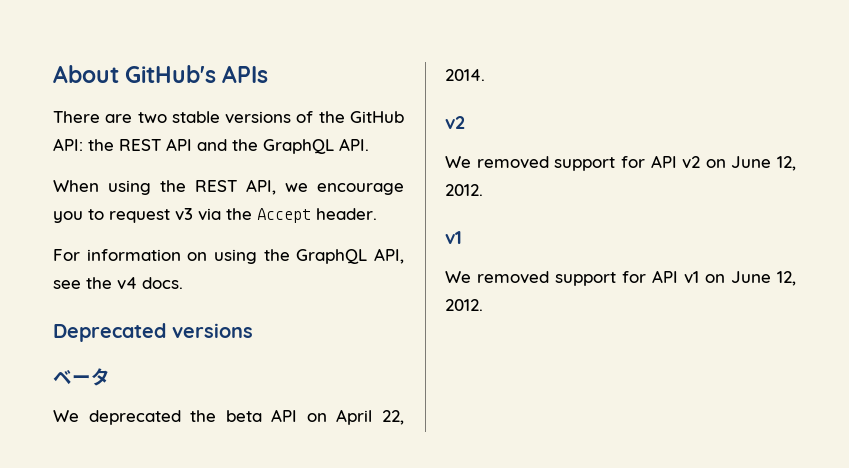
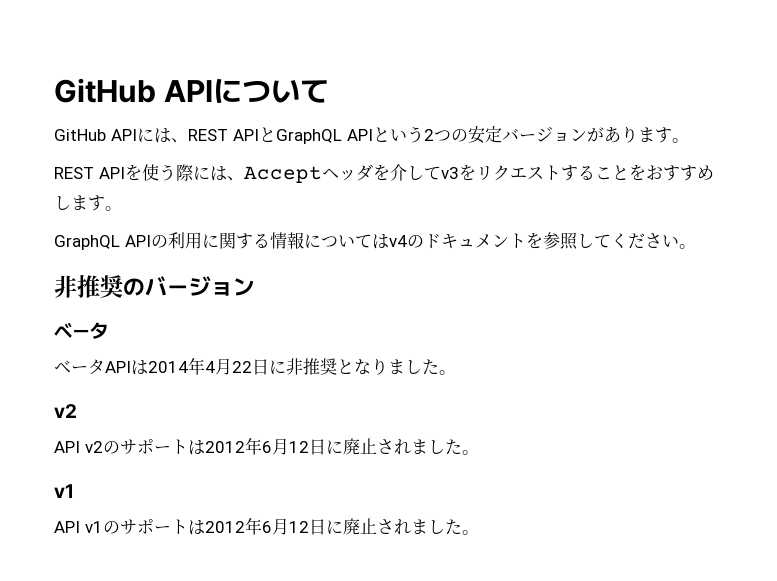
[53,65,269,83] [53,111,404,124] [53,138,369,154] [53,179,404,195] [53,208,377,223] [53,248,404,264] [53,277,183,290] [53,323,253,342] [53,368,110,386] [53,409,404,425] [445,69,485,81] [445,116,465,129] [445,155,796,171] [445,184,483,196] [445,231,462,244] [445,270,796,286] [445,299,483,311] About GitHub's APIs // There are two stable versions of the GitHub API: the REST API and the GraphQL API. // When using the REST API, we encourage you to request v3 via the Accept header. // For information on using the GraphQL API, see the v4 docs. // Deprecated versions // ベータ // We deprecated the beta API on April 22, 2014. // v2 // We removed support for API v2 on June 12, 2012. // v1 // We removed support for API v1 on June 12, 2012. -> [54,78,330,104] [54,126,689,144] [54,164,714,183] [54,195,122,211] [54,232,696,250] [54,275,255,298] [54,322,108,339] [54,357,456,375] [54,404,77,418] [54,437,479,455] [54,484,74,498] [54,517,479,535] GitHub APIについて // GitHub APIには、REST APIとGraphQL APIという2つの安定バージョンがあります。 // REST APIを使う際には、Acceptヘッダを介してv3をリクエストすることをおすすめします。 // GraphQL APIの利用に関する情報についてはv4のドキュメントを参照してください。 // 非推奨のバージョン // ベータ // ベータAPIは2014年4月22日に非推奨となりました。 // v2 // API v2のサポートは2012年6月12日に廃止されました。 // v1 // API v1のサポートは2012年6月12日に廃止されました。

